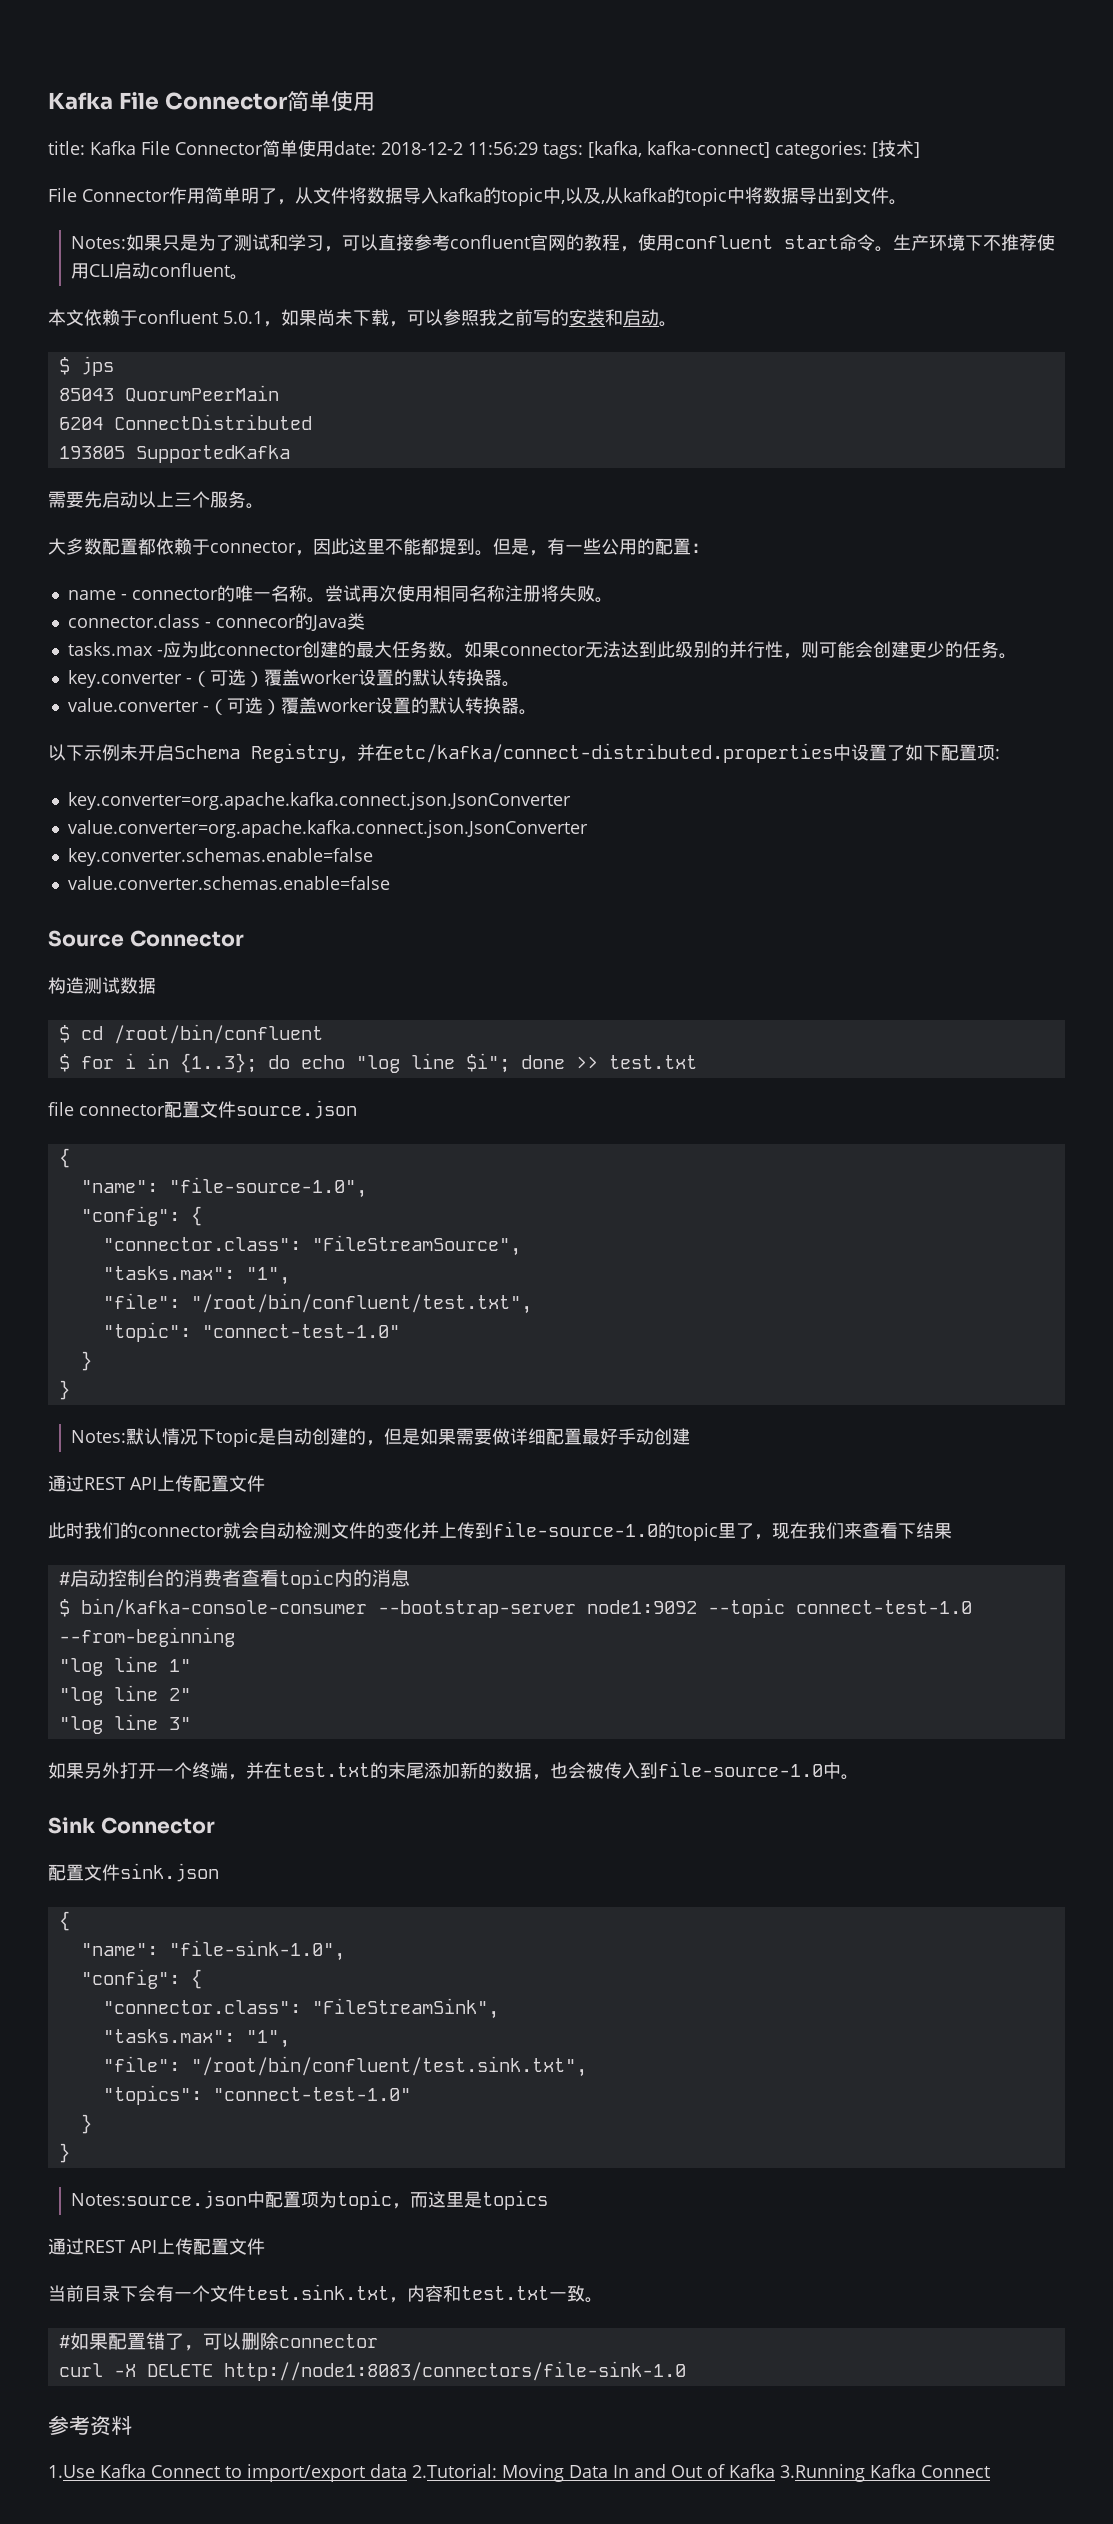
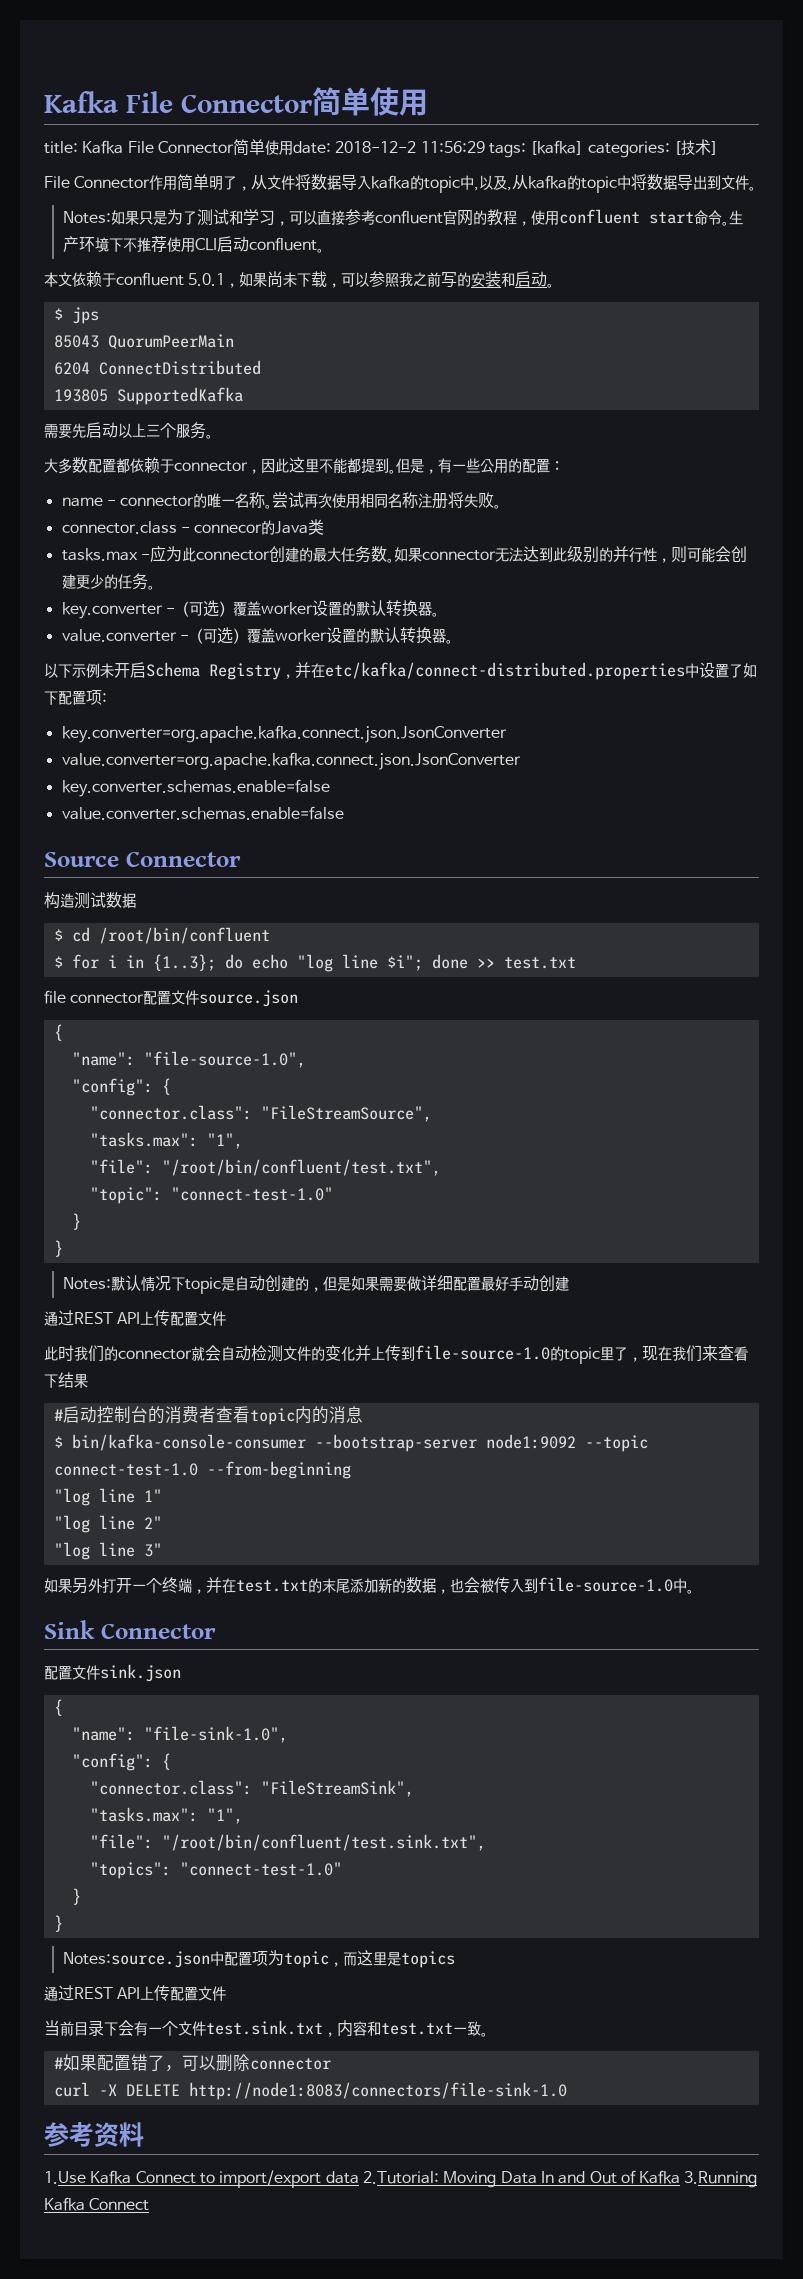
[588,141,770,158] [kafka, kafka-connect] -> [530,140,584,155] [kafka]

